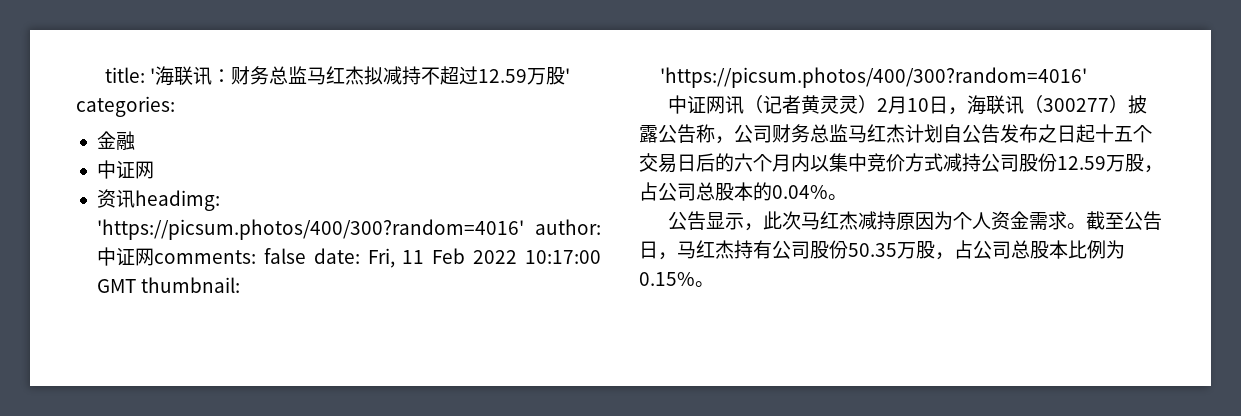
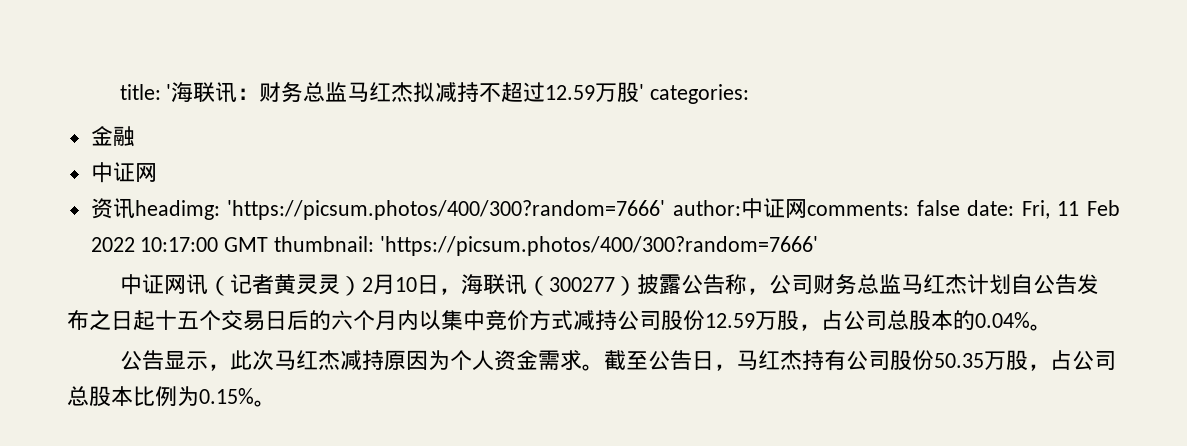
[96,219,524,240] 'https://picsum.photos/400/300?random=4016' -> [227,200,666,220] 'https://picsum.photos/400/300?random=7666'
[659,67,1087,88] 'https://picsum.photos/400/300?random=4016' -> [379,236,818,256] 'https://picsum.photos/400/300?random=7666'

